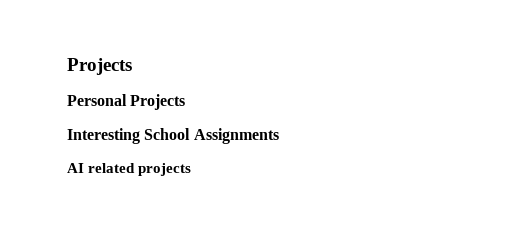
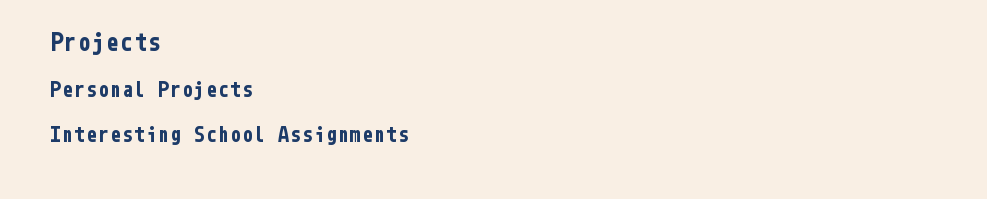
[67,163,192,176] // AI related projects -> (409, 135) none

